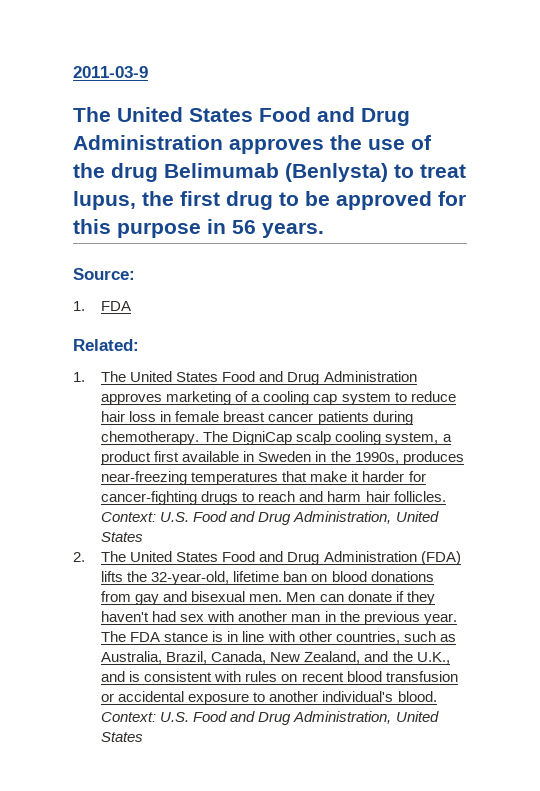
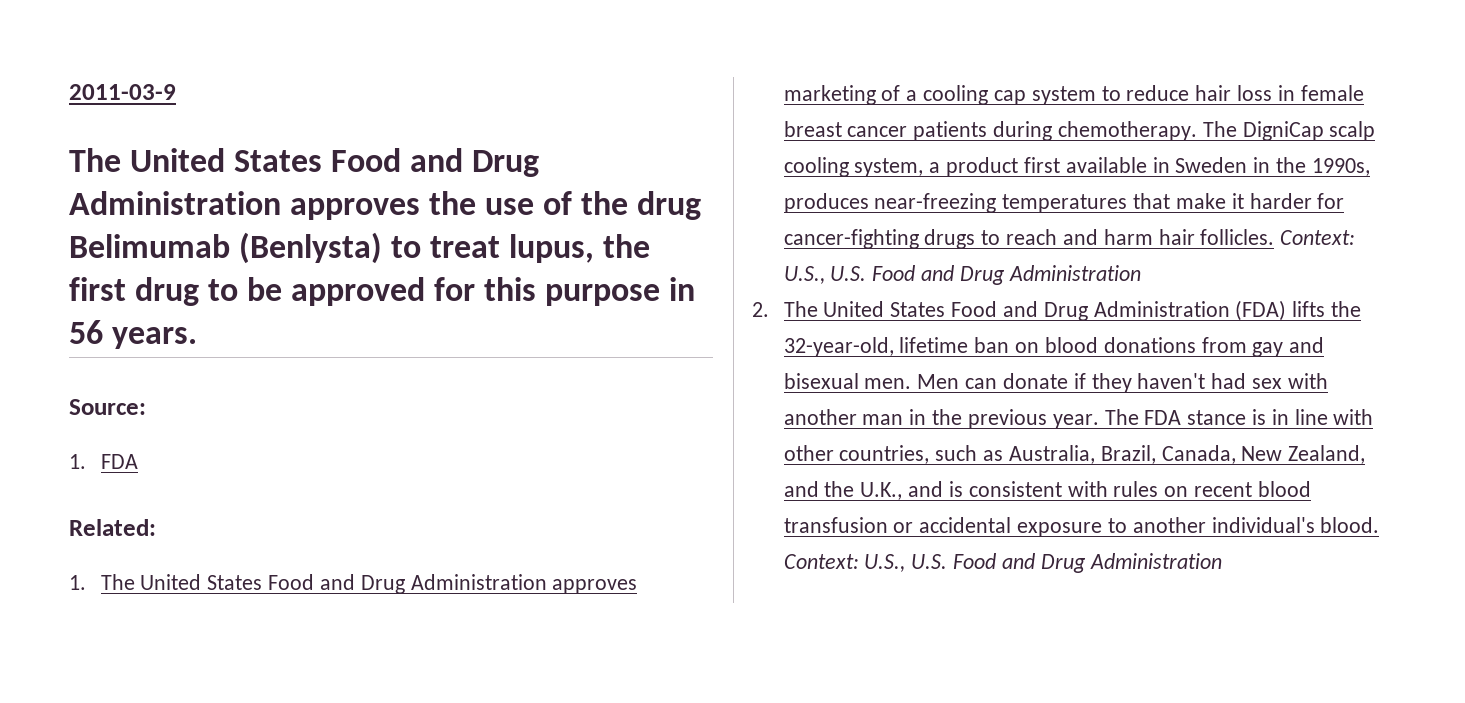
[160,511,439,525] [101,532,144,542] U.S. Food and Drug Administration, United States -> [783,265,1141,285] U.S., U.S. Food and Drug Administration
[160,711,439,725] [101,732,144,742] U.S. Food and Drug Administration, United States -> [864,553,1222,573] U.S., U.S. Food and Drug Administration

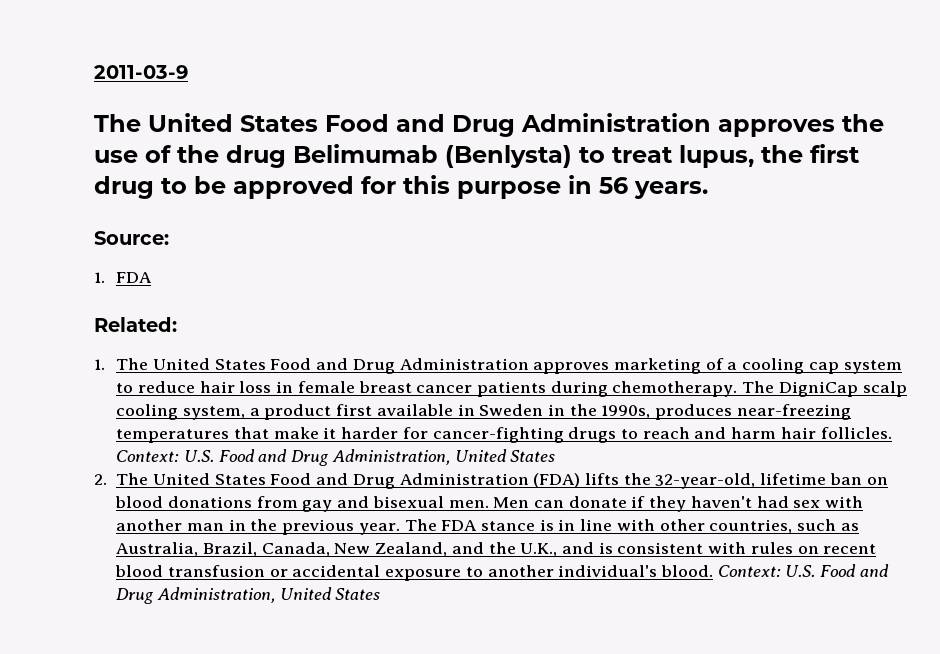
[783,265,1141,285] U.S., U.S. Food and Drug Administration -> [183,449,556,466] U.S. Food and Drug Administration, United States
[864,553,1222,573] U.S., U.S. Food and Drug Administration -> [785,564,889,577] [116,587,381,604] U.S. Food and Drug Administration, United States

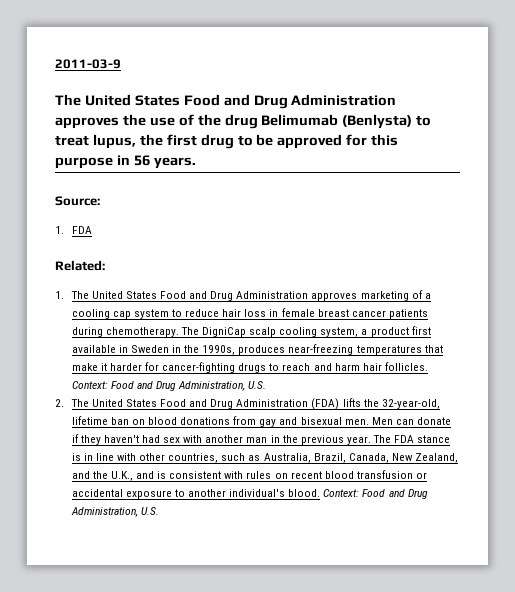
[183,449,556,466] U.S. Food and Drug Administration, United States -> [110,381,267,391] Food and Drug Administration, U.S.
[785,564,889,577] [116,587,381,604] U.S. Food and Drug Administration, United States -> [362,489,428,499] [70,507,159,517] Food and Drug Administration, U.S.

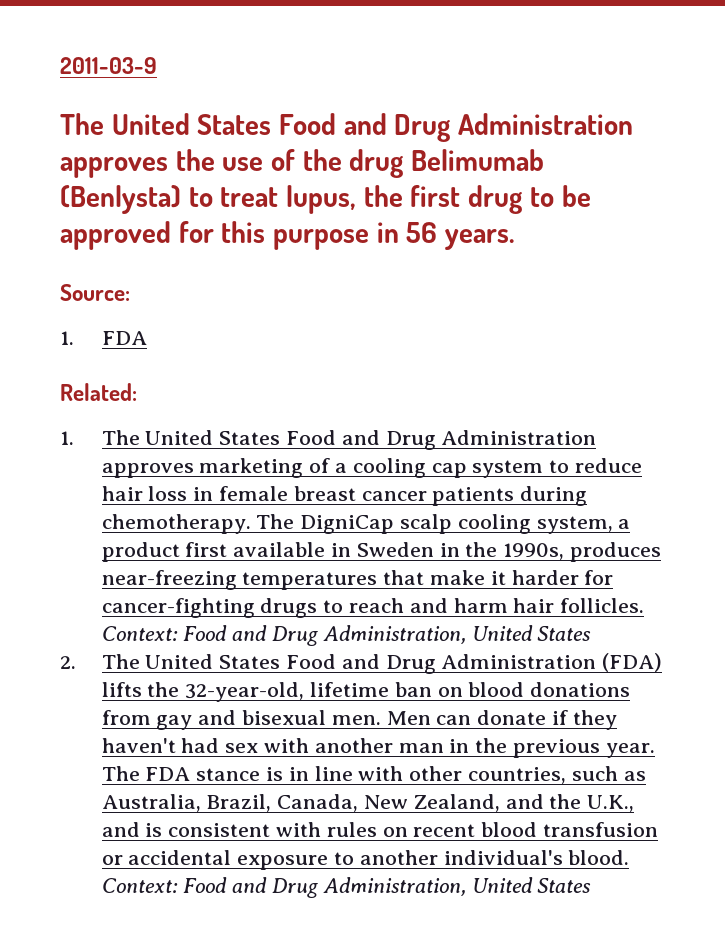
[248,381,267,389] U.S. -> [471,625,592,641] United States
[140,507,159,515] U.S. -> [471,877,592,893] United States

